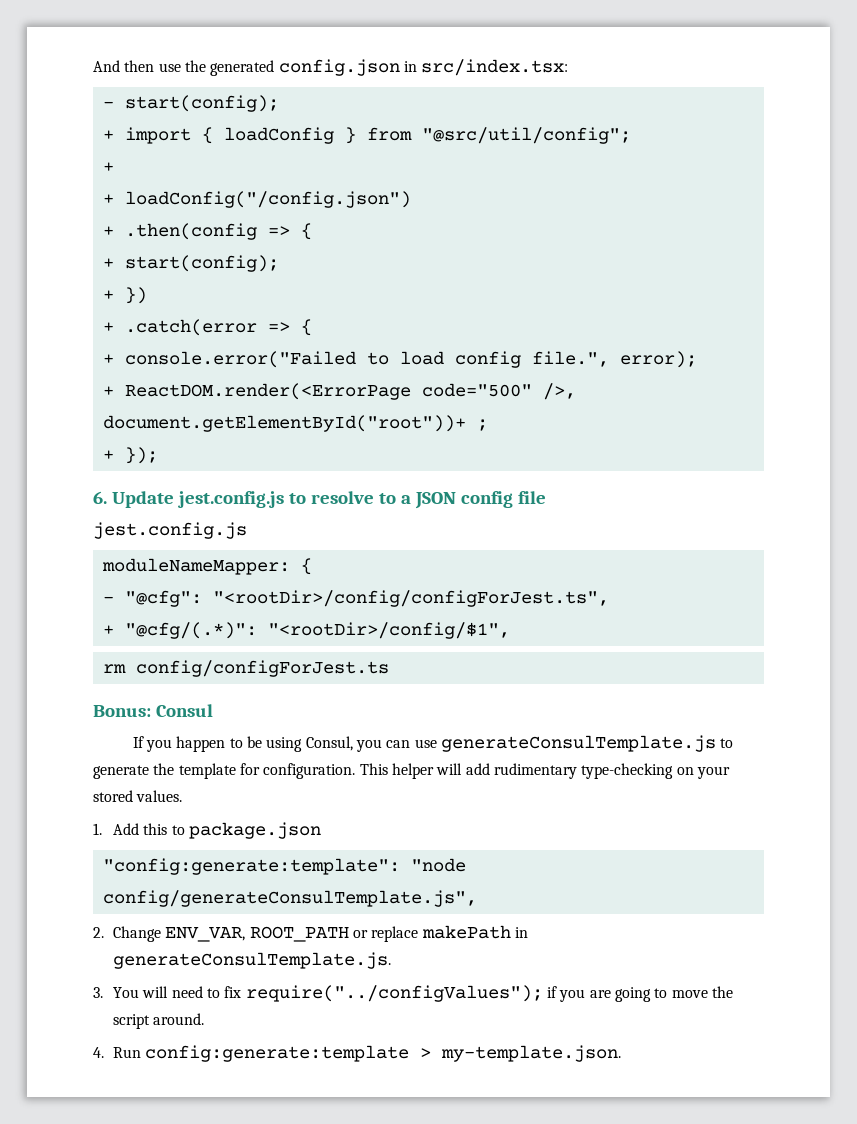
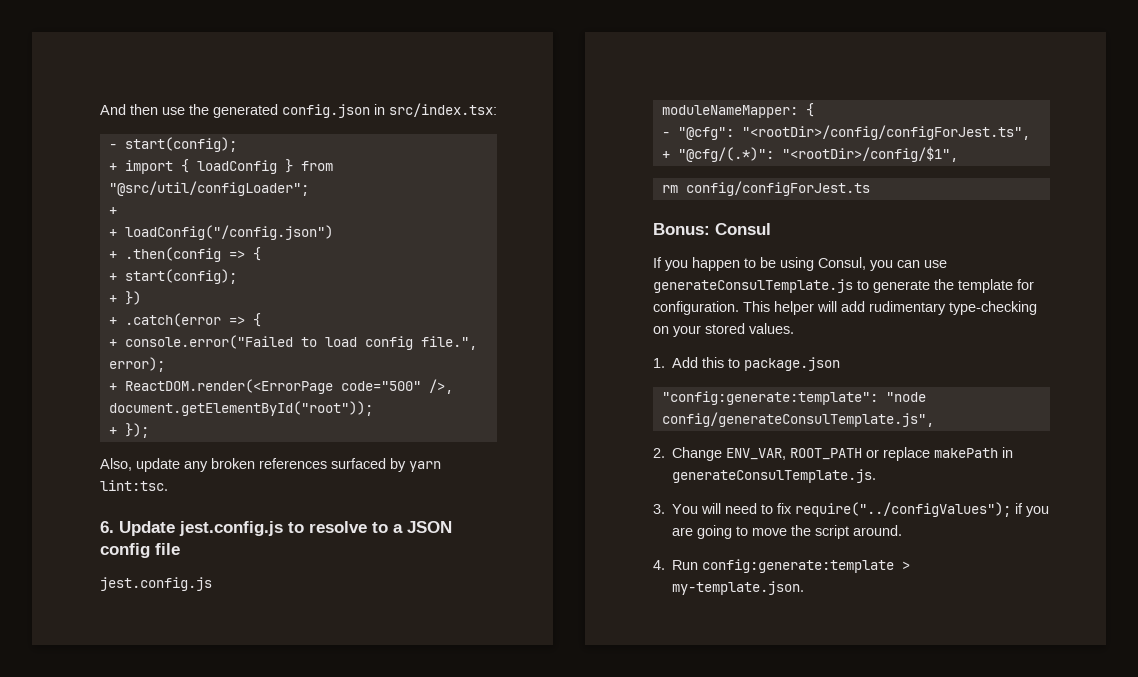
[421,127,631,144] "@src/util/config"; -> [108,181,309,196] "@src/util/configLoader";
[102,415,488,432] document.getElementById("root"))+ ; -> [108,401,373,416] document.getElementById("root"));
(158, 455) none -> [100,458,441,472] [100,480,168,491] // Also, update any broken references surfaced by yarn lint:tsc.

